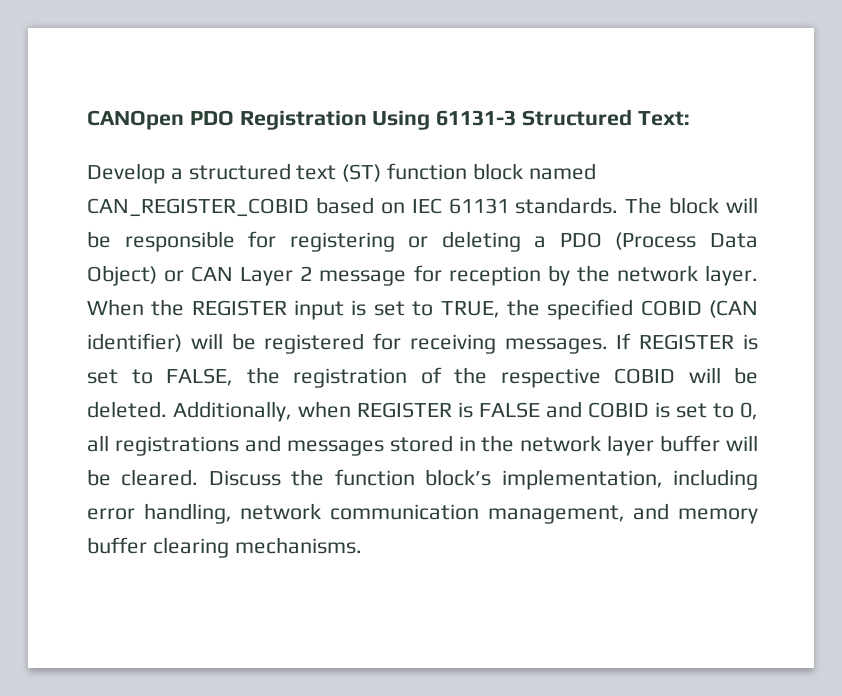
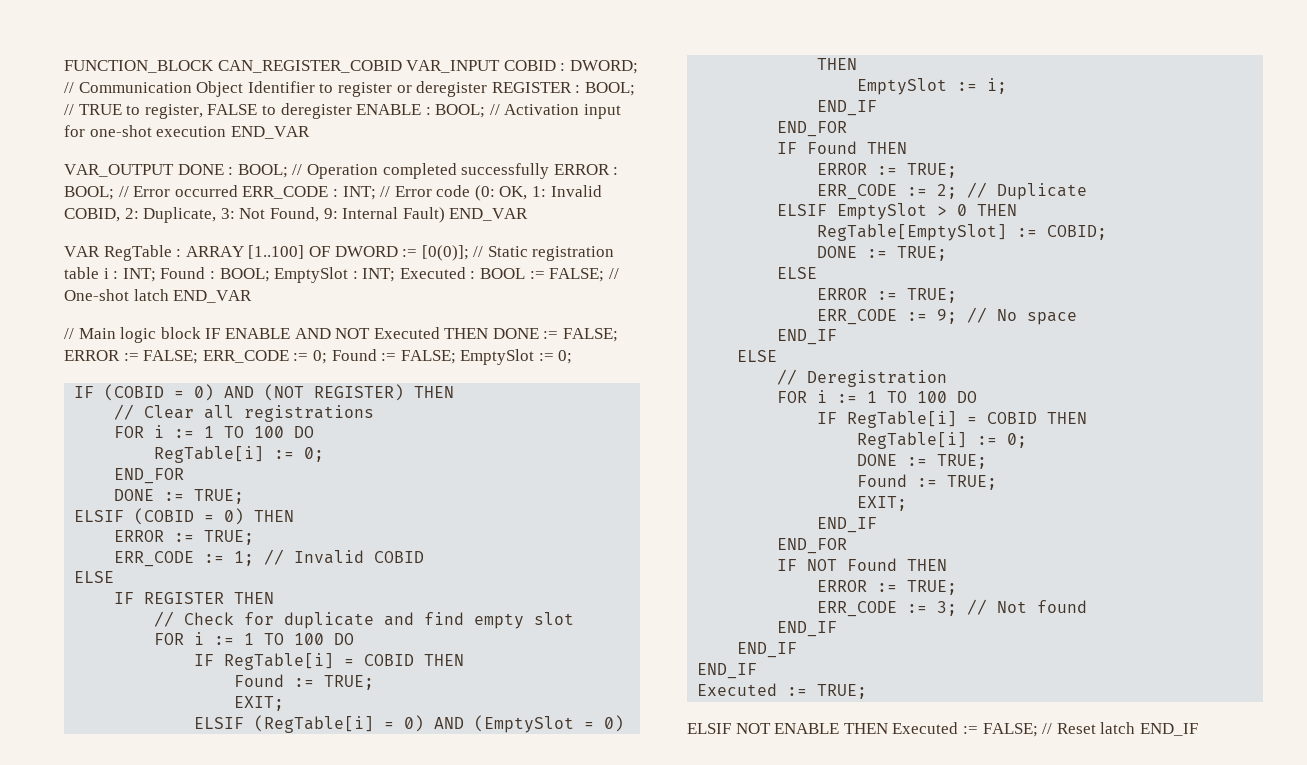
[87,109,690,130] [87,163,596,184] [87,197,758,217] [87,231,758,252] [87,265,758,286] [87,299,759,320] [87,333,759,354] [87,367,758,388] [87,401,758,422] [87,435,758,456] [87,469,759,490] [87,503,758,524] [87,537,362,558] CANOpen PDO Registration Using 61131-3 Structured Text: // Develop a structured text (ST) function block named CAN_REGISTER_COBID based on IEC 61131 standards. The block will be responsible for registering or deleting a PDO (Process Data Object) or CAN Layer 2 message for reception by the network layer. When the REGISTER input is set to TRUE, the specified COBID (CAN identifier) will be registered for receiving messages. If REGISTER is set to FALSE, the registration of the respective COBID will be deleted. Additionally, when REGISTER is FALSE and COBID is set to 0, all registrations and messages stored in the network layer buffer will be cleared. Discuss the function block’s implementation, including error handling, network communication management, and memory buffer clearing mechanisms. -> [64,60,638,74] [64,81,635,97] [64,103,622,119] [64,125,310,139] [64,163,619,179] [64,185,602,201] [64,207,529,223] [64,245,615,261] [64,267,619,283] [64,289,253,303] [64,327,619,343] [64,349,573,365] [74,384,455,401] [114,404,375,422] [114,425,315,438] [154,446,325,463] [114,468,185,484] [114,489,245,504] [74,508,295,525] [114,530,255,545] [114,549,425,567] [74,571,115,583] [114,592,275,604] [154,611,575,629] [154,632,355,645] [194,653,465,670] [234,674,375,690] [234,696,285,711] [194,715,625,733] [817,58,858,70] [857,78,1008,95] [817,100,878,116] [777,121,848,137] [777,141,908,154] [817,163,958,178] [817,182,1088,200] [777,203,1018,220] [817,224,1108,241] [817,246,948,261] [777,267,818,279] [817,288,958,303] [817,307,1078,325] [777,329,838,345] [737,350,778,362] [777,369,948,387] [777,390,978,403] [817,411,1088,428] [857,432,1028,449] [857,454,988,469] [857,474,998,490] [857,496,908,511] [817,517,878,533] [777,538,848,554] [777,558,948,571] [817,580,958,595] [817,599,1088,617] [777,621,838,637] [737,642,798,658] [697,663,758,679] [697,683,868,699] [687,722,1198,737] FUNCTION_BLOCK CAN_REGISTER_COBID VAR_INPUT COBID : DWORD; // Communication Object Identifier to register or deregister REGISTER : BOOL; // TRUE to register, FALSE to deregister ENABLE : BOOL; // Activation input for one-shot execution END_VAR // VAR_OUTPUT DONE : BOOL; // Operation completed successfully ERROR : BOOL; // Error occurred ERR_CODE : INT; // Error code (0: OK, 1: Invalid COBID, 2: Duplicate, 3: Not Found, 9: Internal Fault) END_VAR // VAR RegTable : ARRAY [1..100] OF DWORD := [0(0)]; // Static registration table i : INT; Found : BOOL; EmptySlot : INT; Executed : BOOL := FALSE; // One-shot latch END_VAR // // Main logic block IF ENABLE AND NOT Executed THEN DONE := FALSE; ERROR := FALSE; ERR_CODE := 0; Found := FALSE; EmptySlot := 0; // IF (COBID = 0) AND (NOT REGISTER) THEN // // Clear all registrations // FOR i := 1 TO 100 DO // RegTable[i] := 0; // END_FOR // DONE := TRUE; // ELSIF (COBID = 0) THEN // ERROR := TRUE; // ERR_CODE := 1; // Invalid COBID // ELSE // IF REGISTER THEN // // Check for duplicate and find empty slot // FOR i := 1 TO 100 DO // IF RegTable[i] = COBID THEN // Found := TRUE; // EXIT; // ELSIF (RegTable[i] = 0) AND (EmptySlot = 0) THEN // EmptySlot := i; // END_IF // END_FOR // IF Found THEN // ERROR := TRUE; // ERR_CODE := 2; // Duplicate // ELSIF EmptySlot > 0 THEN // RegTable[EmptySlot] := COBID; // DONE := TRUE; // ELSE // ERROR := TRUE; // ERR_CODE := 9; // No space // END_IF // ELSE // // Deregistration // FOR i := 1 TO 100 DO // IF RegTable[i] = COBID THEN // RegTable[i] := 0; // DONE := TRUE; // Found := TRUE; // EXIT; // END_IF // END_FOR // IF NOT Found THEN // ERROR := TRUE; // ERR_CODE := 3; // Not found // END_IF // END_IF // END_IF // Executed := TRUE; // ELSIF NOT ENABLE THEN Executed := FALSE; // Reset latch END_IF

